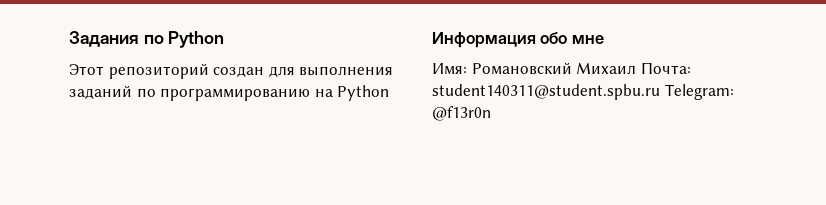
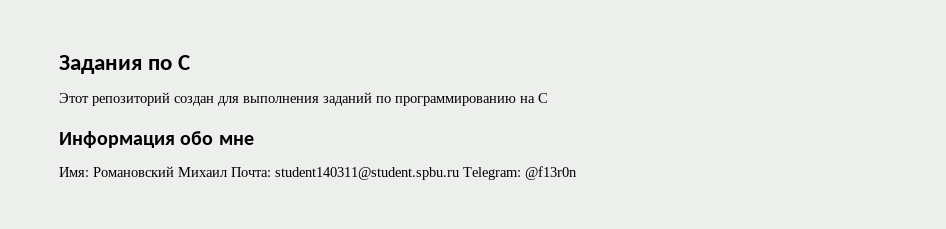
[168,31,225,48] Python -> [178,55,191,70] C
[337,85,390,101] Python -> [538,93,548,103] C

